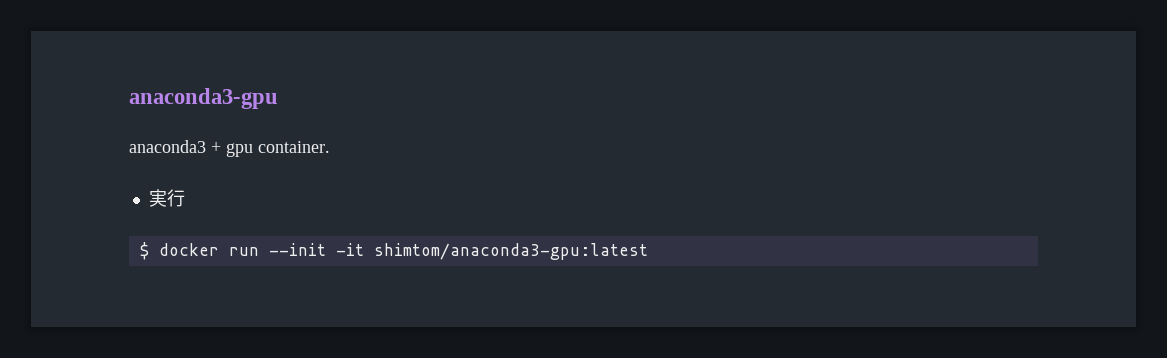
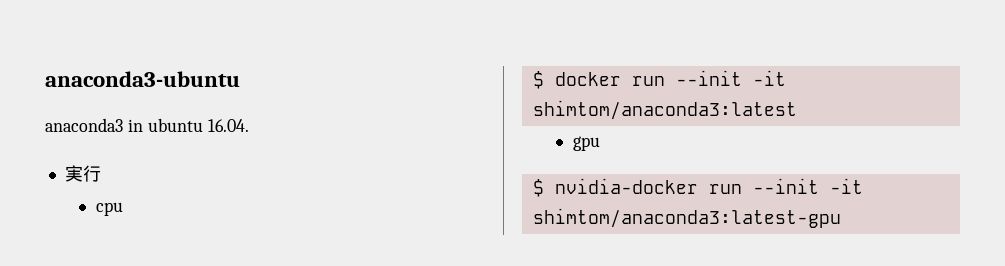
[129,88,278,109] anaconda3-gpu -> [45,71,240,87] anaconda3-ubuntu
[211,141,330,157] + gpu container. -> [127,118,249,132] in ubuntu 16.04.
(185, 198) none -> [95,202,123,216] // cpu
[373,243,648,260] shimtom/anaconda3-gpu:latest -> [532,100,797,120] [572,136,600,151] [532,178,863,197] [532,208,841,228] shimtom/anaconda3:latest // gpu // $ nvidia-docker run --init -it shimtom/anaconda3:latest-gpu

